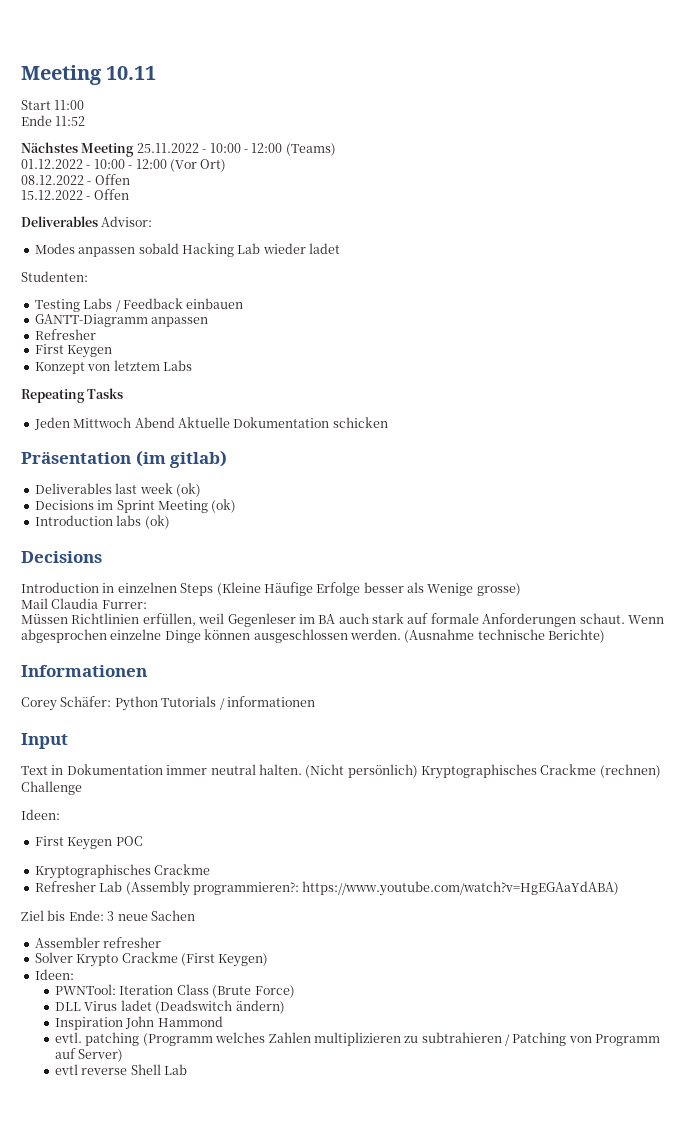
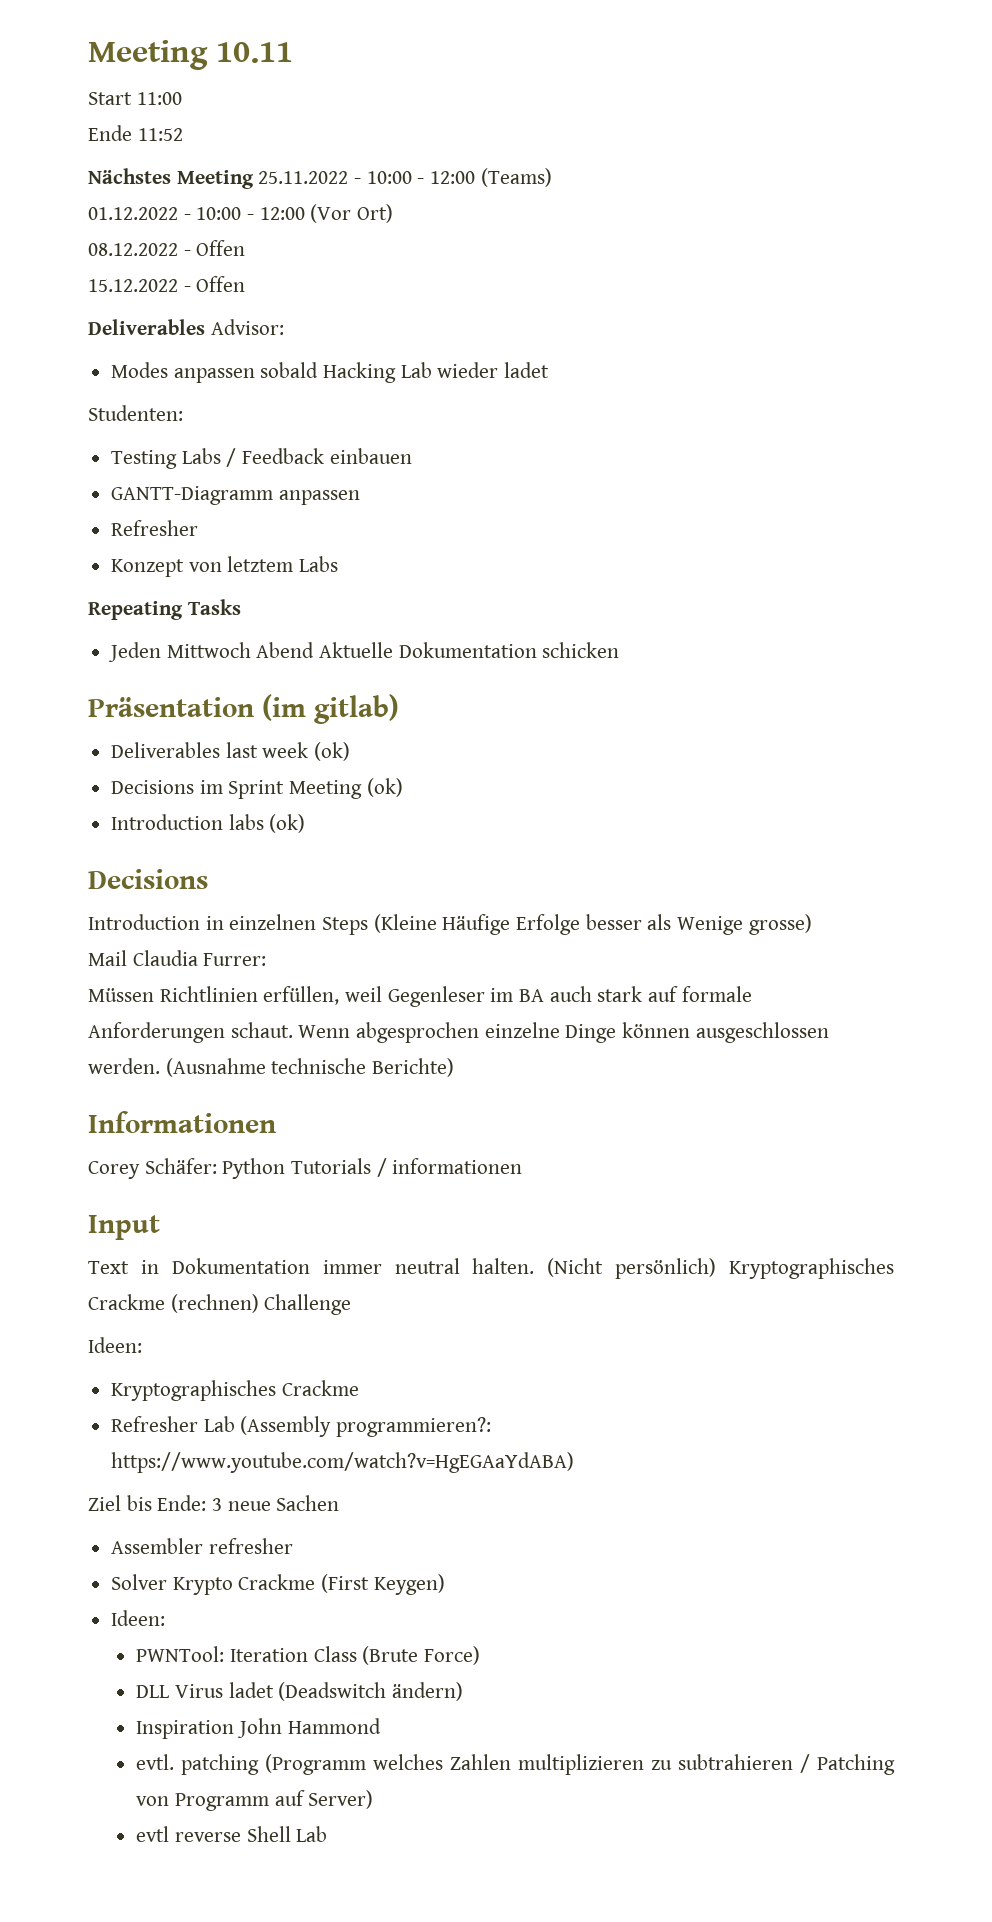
[34,344,113,358] // First Keygen -> (199, 528) none
[34,836,143,850] // First Keygen POC -> (142, 1345) none

